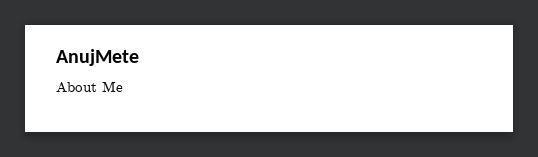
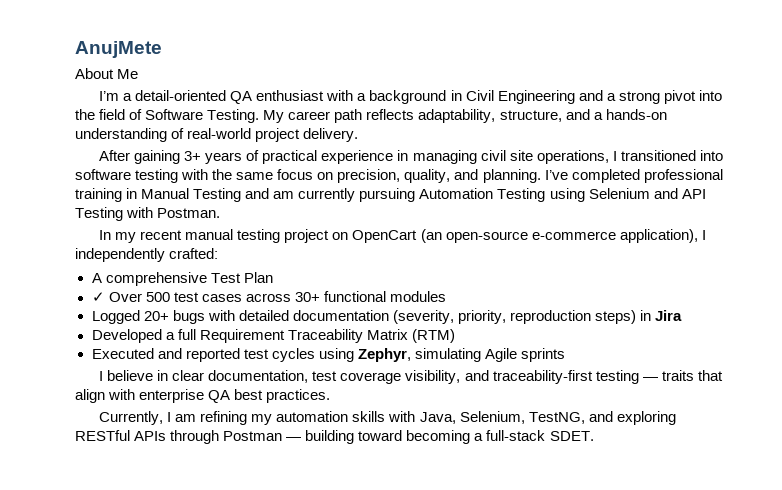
(123, 86) none -> [99,90,722,104] [75,109,667,123] [75,128,359,142] [99,150,723,164] [75,169,723,183] [75,188,706,202] [75,207,221,221] [99,229,706,243] [75,248,219,262] [91,272,273,286] [91,291,446,302] [91,310,683,324] [91,329,455,343] [91,348,565,362] [99,370,723,384] [75,389,331,403] [99,411,676,425] [75,430,594,444] // I’m a detail-oriented QA enthusiast with a background in Civil Engineering and a strong pivot into the field of Software Testing. My career path reflects adaptability, structure, and a hands-on understanding of real-world project delivery. // After gaining 3+ years of practical experience in managing civil site operations, I transitioned into software testing with the same focus on precision, quality, and planning. I’ve completed professional training in Manual Testing and am currently pursuing Automation Testing using Selenium and API Testing with Postman. // In my recent manual testing project on OpenCart (an open-source e-commerce application), I independently crafted: // A comprehensive Test Plan // ✓ Over 500 test cases across 30+ functional modules // Logged 20+ bugs with detailed documentation (severity, priority, reproduction steps) in Jira // Developed a full Requirement Traceability Matrix (RTM) // Executed and reported test cycles using Zephyr, simulating Agile sprints // I believe in clear documentation, test coverage visibility, and traceability-first testing — traits that align with enterprise QA best practices. // Currently, I am refining my automation skills with Java, Selenium, TestNG, and exploring RESTful APIs through Postman — building toward becoming a full-stack SDET.

